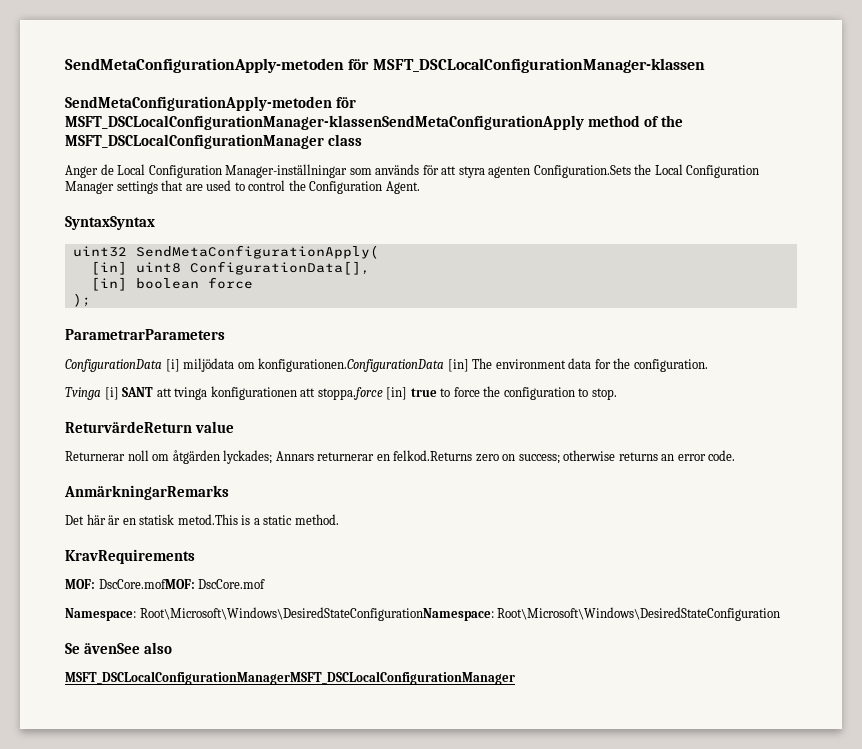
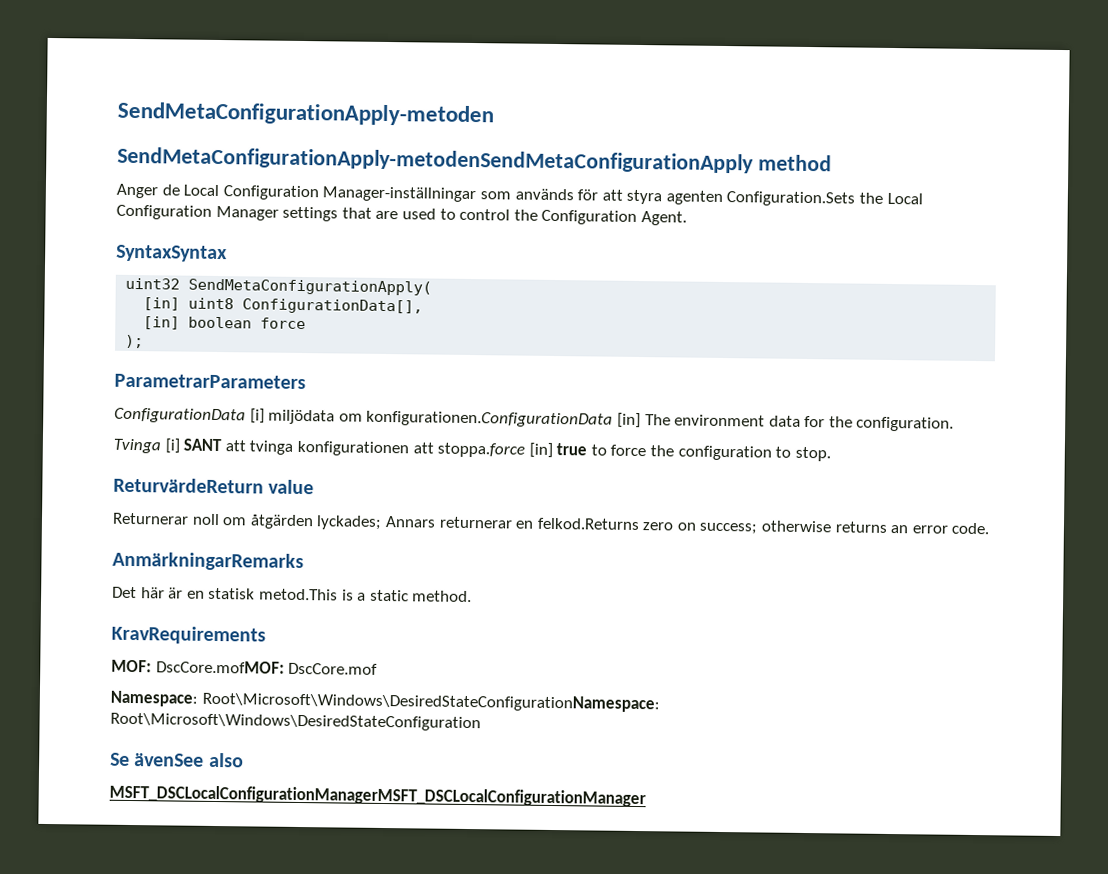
[65,58,705,73] [65,96,357,111] [65,115,684,130] [65,134,363,149] SendMetaConfigurationApply-metoden för MSFT_DSCLocalConfigurationManager-klassen // SendMetaConfigurationApply-metoden för MSFT_DSCLocalConfigurationManager-klassenSendMetaConfigurationApply method of the MSFT_DSCLocalConfigurationManager class -> [117,101,494,127] [117,146,832,174] SendMetaConfigurationApply-metoden // SendMetaConfigurationApply-metodenSendMetaConfigurationApply method

